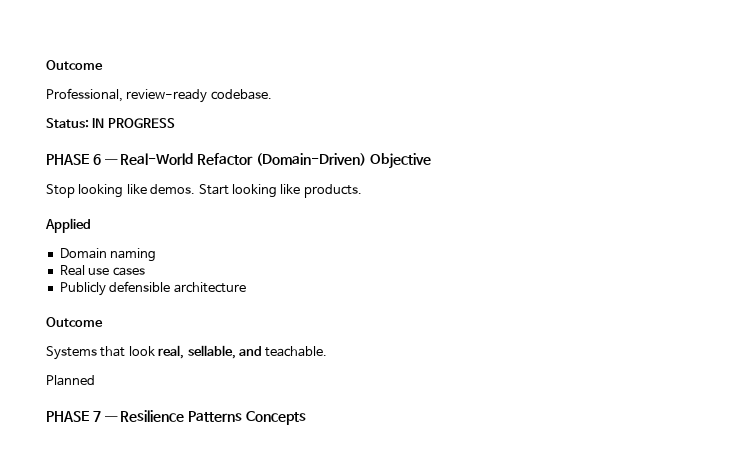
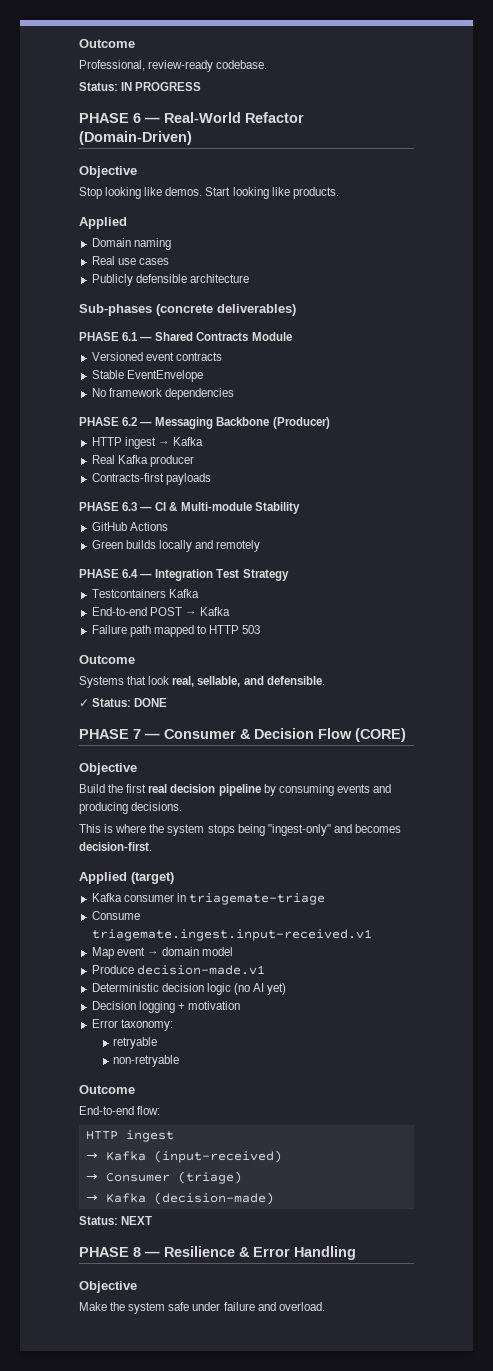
(366, 159) none -> (192, 138) //
(246, 287) none -> [79,304,296,316] [79,332,292,341] [91,352,222,361] [91,370,203,382] [91,388,234,400] [79,417,330,429] [91,437,203,449] [91,455,194,467] [91,473,211,485] [79,502,300,514] [91,522,168,531] [91,540,261,552] [79,569,289,581] [91,589,199,598] [91,607,230,616] [91,625,261,637] // Sub-phases (concrete deliverables) // PHASE 6.1 — Shared Contracts Module // Versioned event contracts // Stable EventEnvelope // No framework dependencies // PHASE 6.2 — Messaging Backbone (Producer) // HTTP ingest → Kafka // Real Kafka producer // Contracts-first payloads // PHASE 6.3 — CI & Multi-module Stability // GitHub Actions // Green builds locally and remotely // PHASE 6.4 — Integration Test Strategy // Testcontainers Kafka // End-to-end POST → Kafka // Failure path mapped to HTTP 503
[265,346,328,357] [46,375,95,386] teachable. // Planned -> [266,676,325,685] [79,698,168,707] defensible. // ✓ Status: DONE
[120,410,306,425] Resilience Patterns Concepts -> [164,728,406,742] [79,763,137,775] [79,784,391,796] [79,802,183,814] [79,824,401,836] [79,842,152,851] [79,872,174,884] [91,893,325,905] [91,911,140,920] [91,929,372,941] [91,947,234,959] [91,965,265,975] [91,983,287,995] [91,1001,240,1013] [91,1019,173,1031] [113,1037,158,1049] [113,1055,180,1067] [79,1085,135,1094] [79,1106,161,1115] [85,1130,174,1142] [85,1150,282,1163] [85,1171,242,1184] [85,1192,274,1205] [79,1216,153,1225] [79,1246,356,1260] [79,1281,137,1293] [79,1302,325,1314] Consumer & Decision Flow (CORE) // Objective // Build the first real decision pipeline by consuming events and producing decisions. // This is where the system stops being "ingest-only" and becomes decision-first. // Applied (target) // Kafka consumer in triagemate-triage // Consume triagemate.ingest.input-received.v1 // Map event → domain model // Produce decision-made.v1 // Deterministic decision logic (no AI yet) // Decision logging + motivation // Error taxonomy: // retryable // non-retryable // Outcome // End-to-end flow: // HTTP ingest // → Kafka (input-received) // → Consumer (triage) // → Kafka (decision-made) // Status: NEXT // PHASE 8 — Resilience & Error Handling // Objective // Make the system safe under failure and overload.

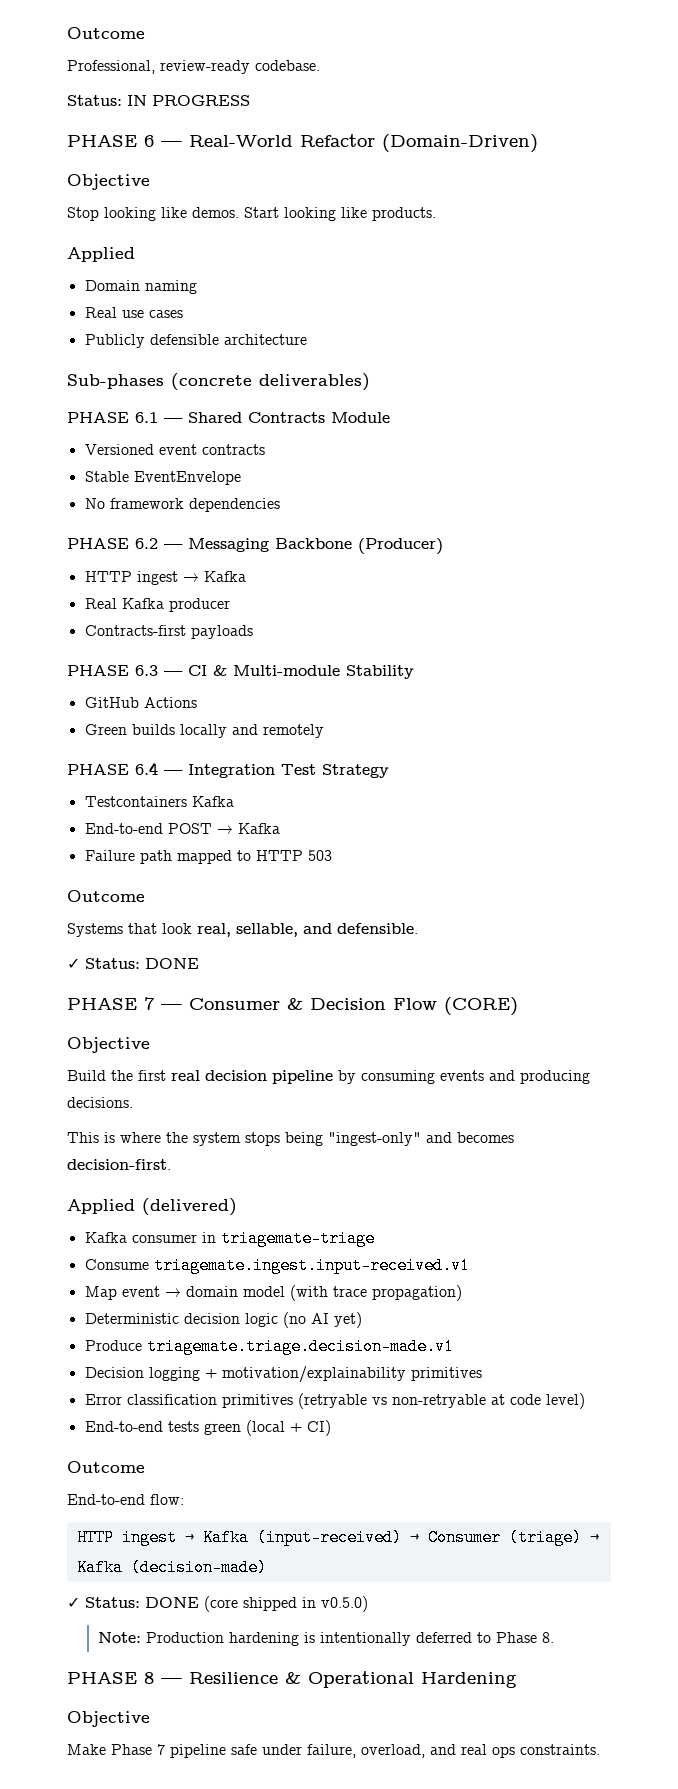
[131,872,174,884] (target) -> [142,1198,237,1216] (delivered)
[91,965,265,975] // Produce decision-made.v1 -> [289,1285,462,1301] (with trace propagation)
(287, 989) none -> [84,1338,454,1355] // Produce triagemate.triage.decision-made.v1
[187,1001,240,1010] [91,1019,173,1031] [113,1037,158,1049] [113,1055,180,1067] motivation // Error taxonomy: // retryable // non-retryable -> [221,1366,482,1383] [84,1393,585,1409] [84,1420,331,1436] motivation/explainability primitives // Error classification primitives (retryable vs non-retryable at code level) // End-to-end tests green (local + CI)
(174, 1136) // -> (177, 1537) none
(282, 1156) // -> (402, 1537) none
(242, 1177) // -> (582, 1537) none
[79,1216,153,1225] Status: NEXT -> [67,1596,368,1612] [98,1632,555,1646] ✓ Status: DONE (core shipped in v0.5.0) // Note: Production hardening is intentionally deferred to Phase 8.
[253,1246,356,1260] Error Handling -> [308,1671,517,1688] Operational Hardening
[110,1302,325,1314] the system safe under failure and overload. -> [111,1744,600,1758] Phase 7 pipeline safe under failure, overload, and real ops constraints.

